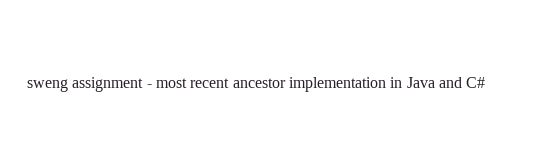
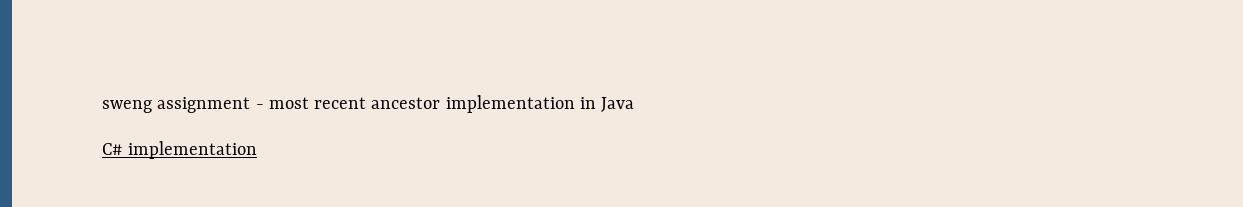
[438,77,486,88] and C# -> [102,141,258,159] // C# implementation

